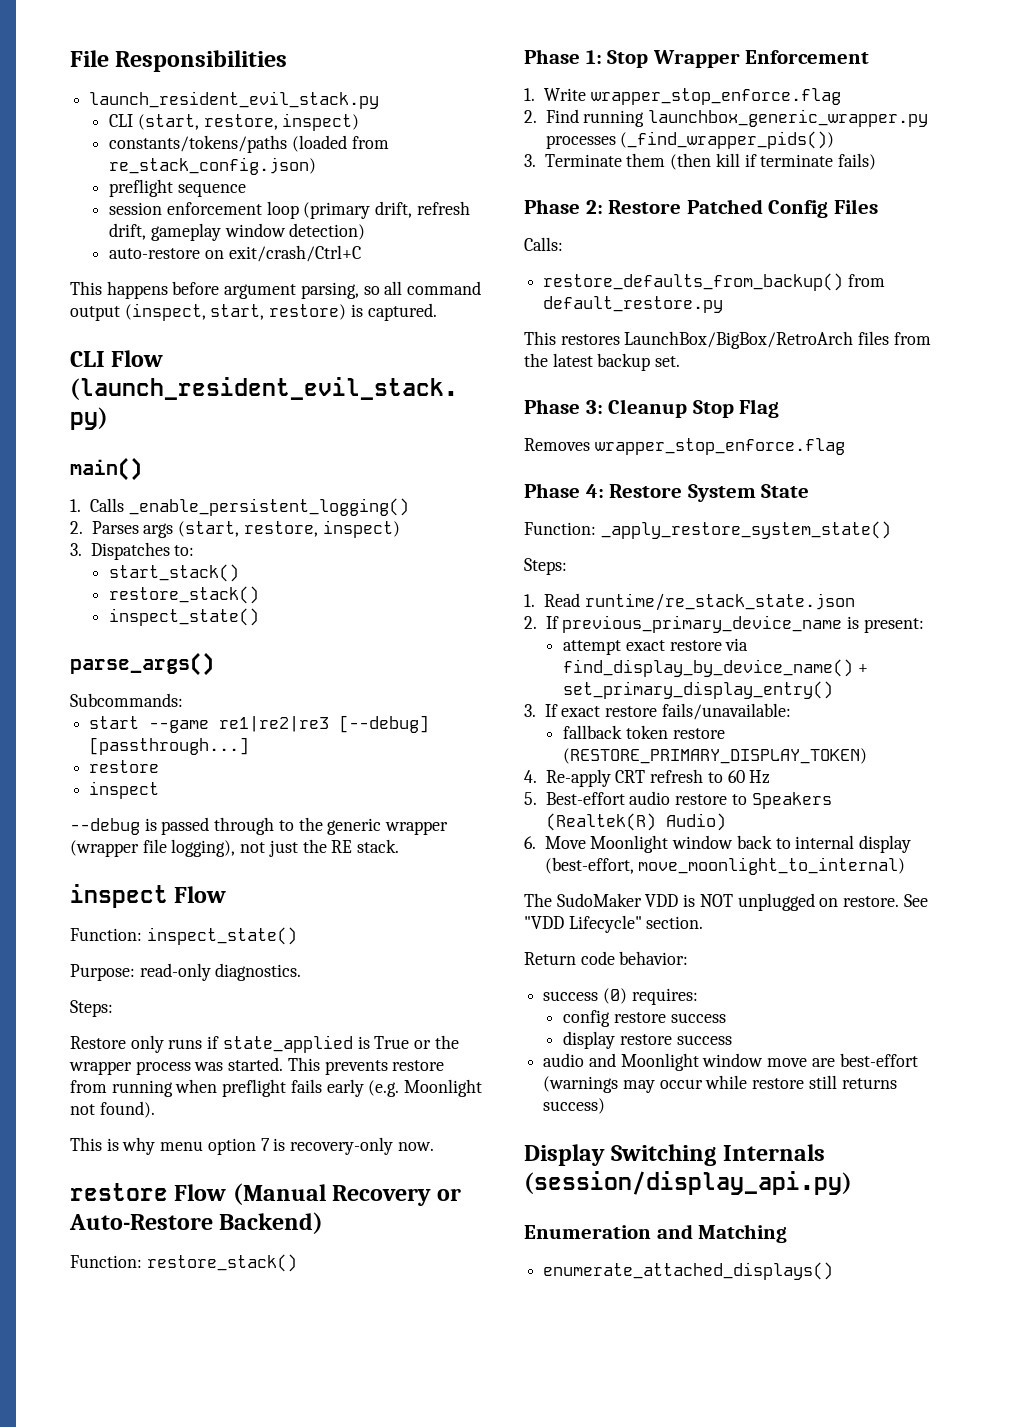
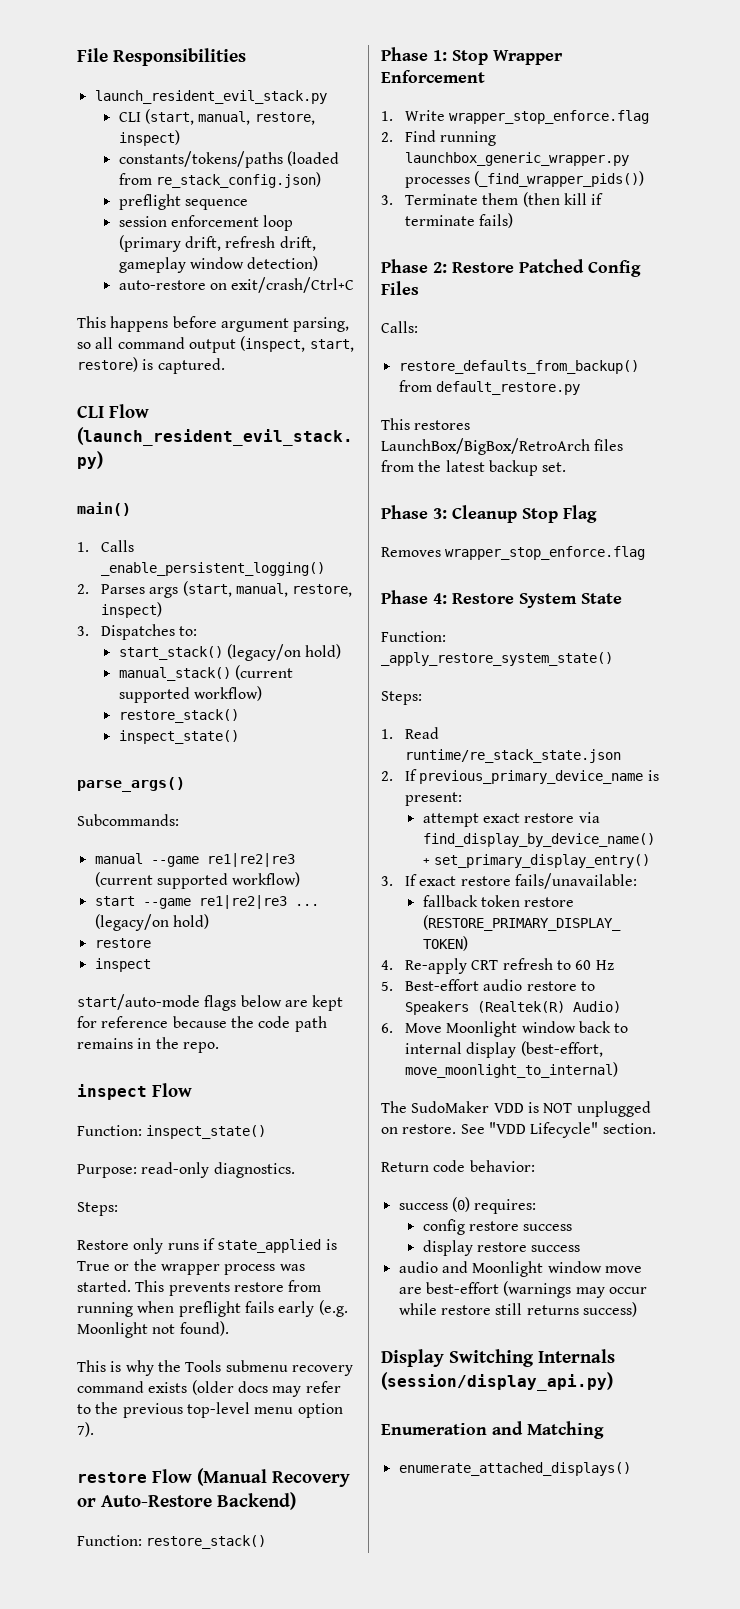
(199, 122) none -> [198,111,251,125] manual,
(240, 529) none -> [236,583,289,597] manual,
[109,586,260,604] [109,608,260,626] [70,652,214,676] [70,693,183,707] // restore_stack() // inspect_state() // parse_args() // Subcommands: -> [226,644,342,661] [118,665,293,681] [118,686,262,703] [118,709,239,723] [118,730,239,744] [77,777,185,792] [77,814,179,826] [94,853,295,867] [94,872,301,889] (legacy/on hold) // manual_stack() (current supported workflow) // restore_stack() // inspect_state() // parse_args() // Subcommands: // manual --game re1|re2|re3 (current supported workflow)
[339,715,430,733] [89,737,250,755] [--debug] [passthrough...] -> [294,904,319,906] [94,914,209,931] ... (legacy/on hold)
[70,817,449,835] [70,839,400,857] --debug is passed through to the generic wrapper (wrapper file logging), not just the RE stack. -> [77,994,344,1011] [77,1016,327,1032] [77,1037,219,1053] start/auto-mode flags below are kept for reference because the code path remains in the repo.
[160,1137,434,1155] menu option 7 is recovery-only now. -> [157,1360,353,1376] [77,1380,341,1397] [77,1402,343,1418] [77,1422,94,1437] the Tools submenu recovery command exists (older docs may refer to the previous top-level menu option 7).

